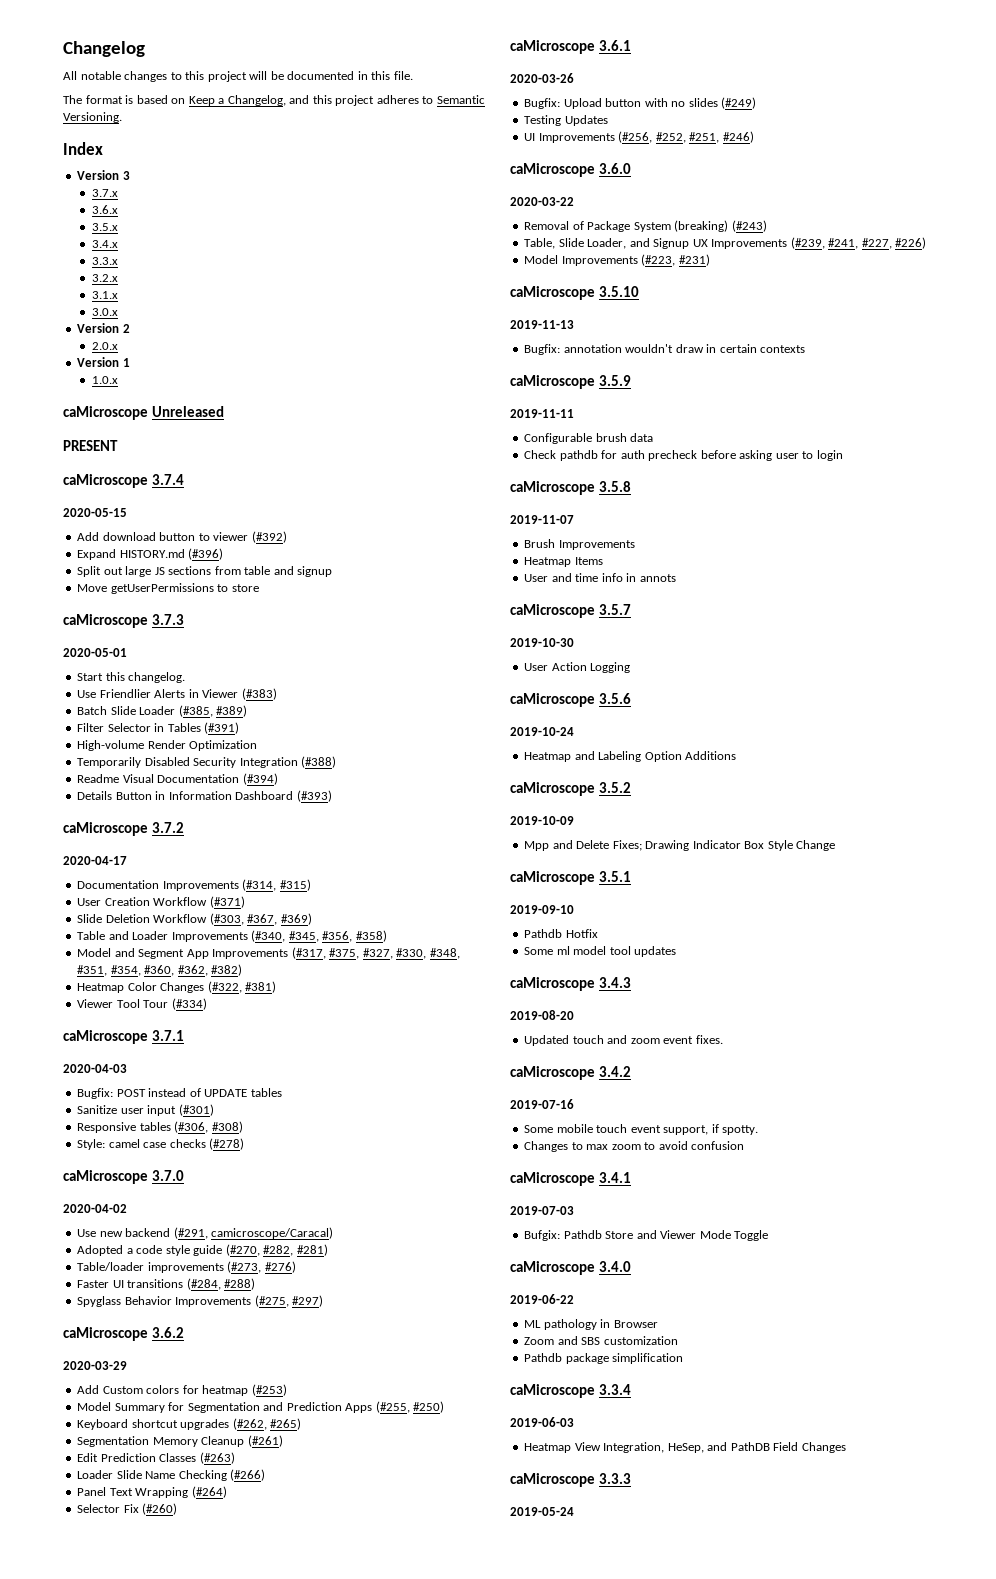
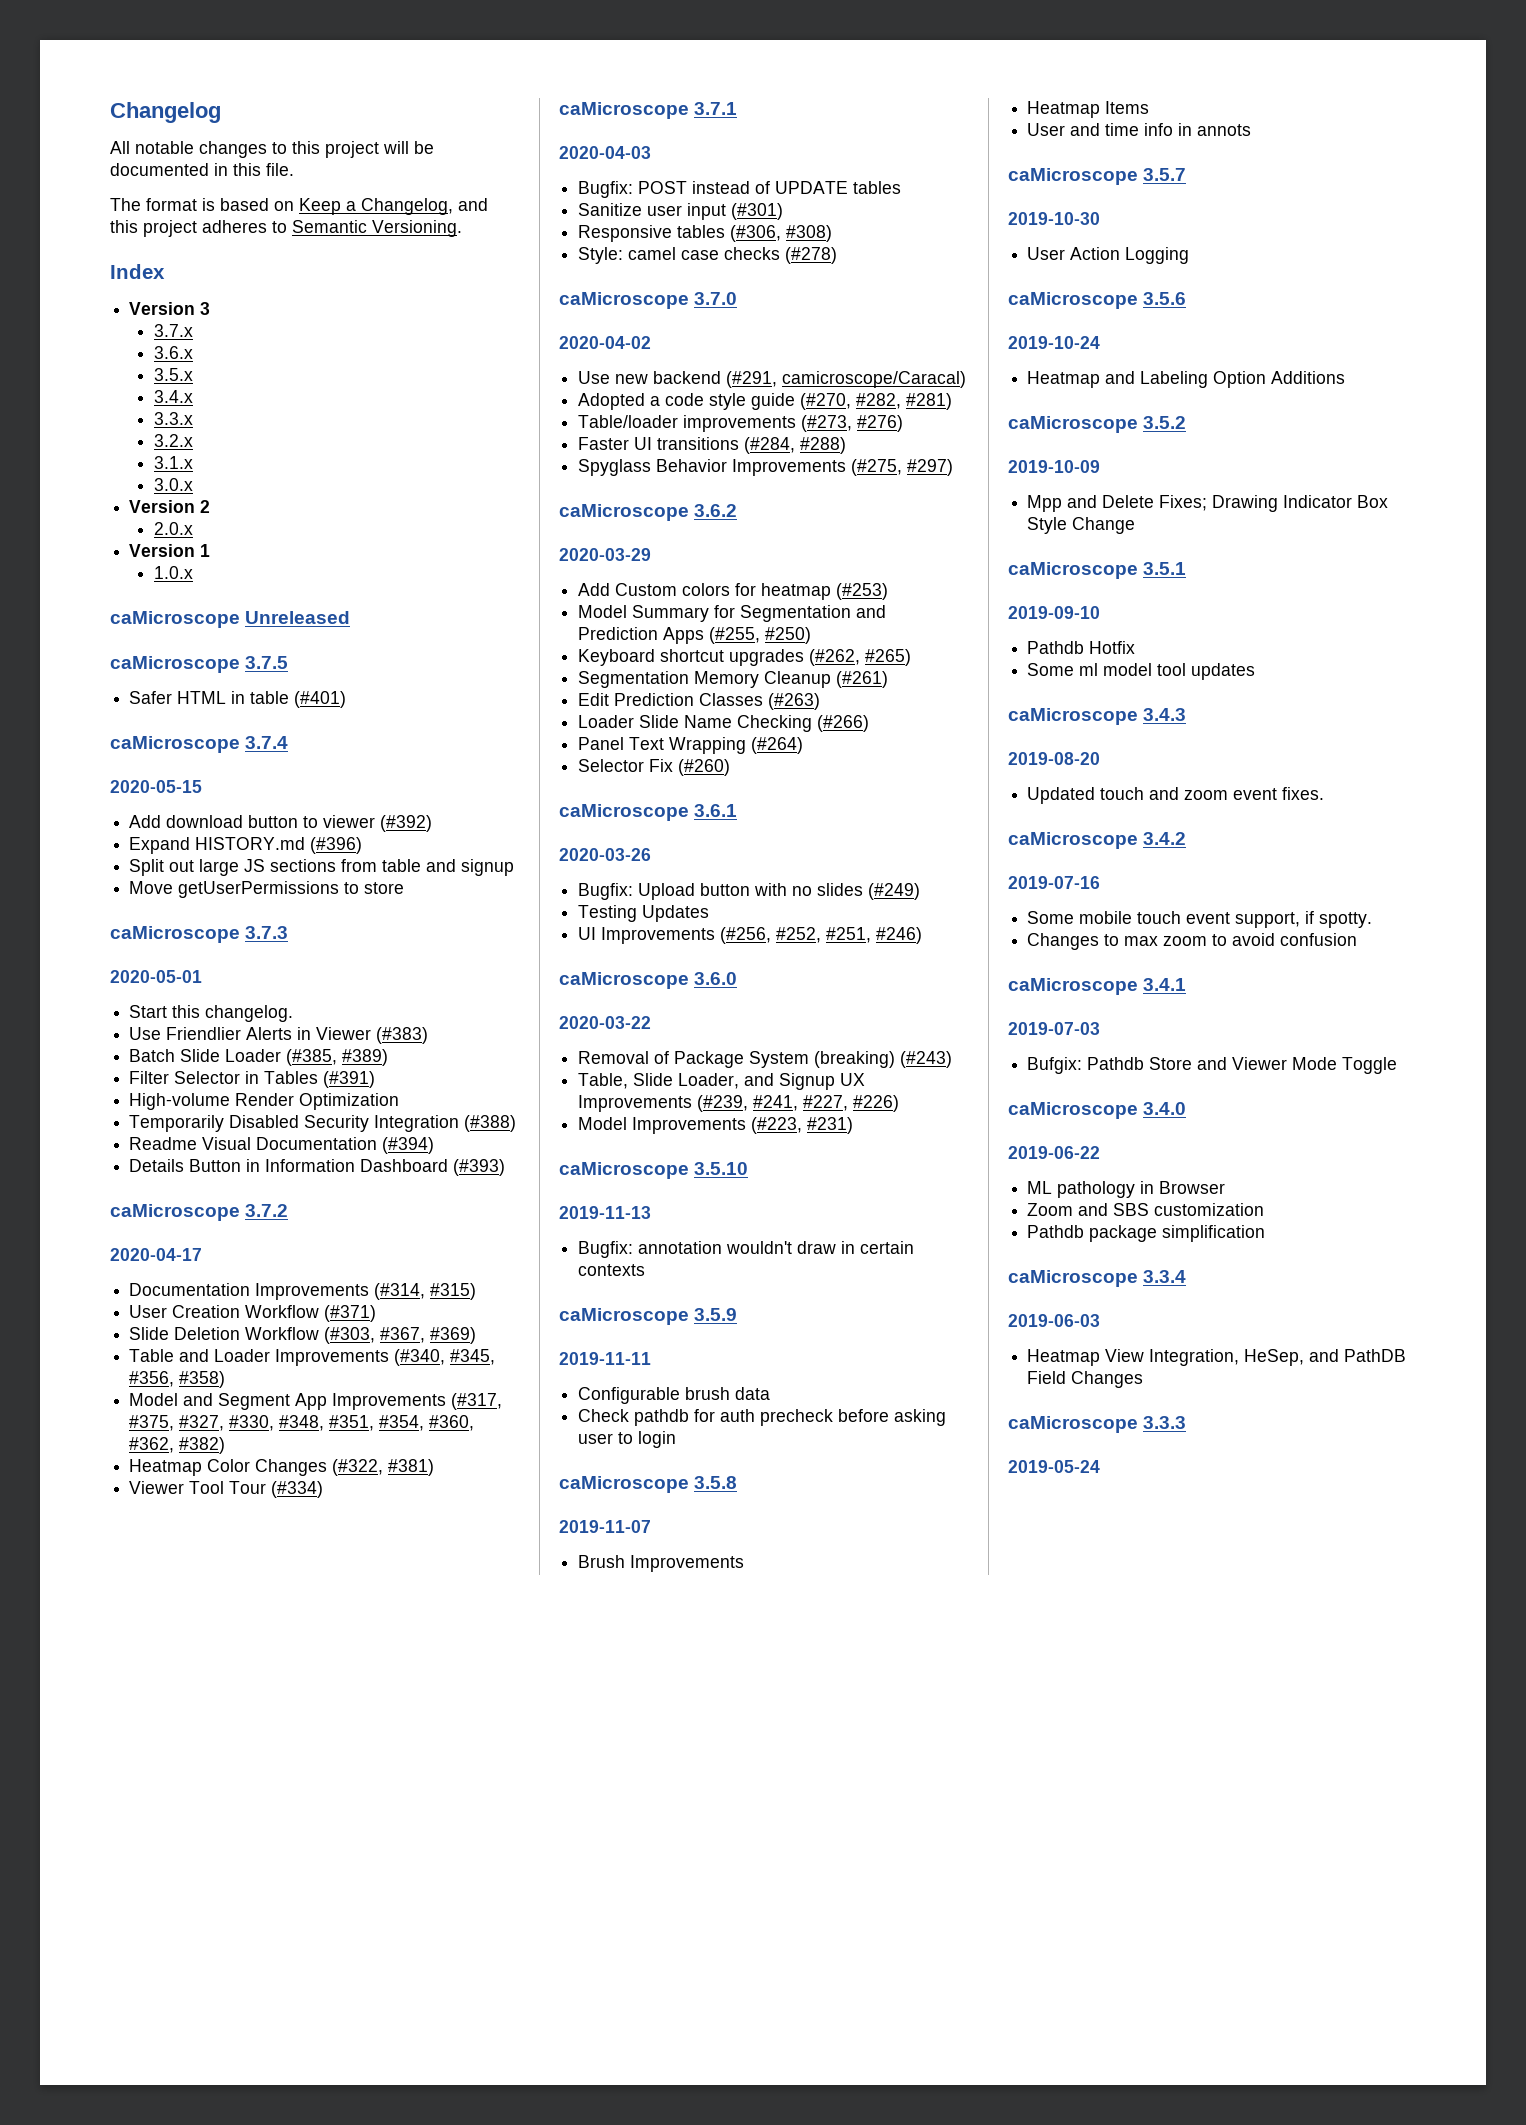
[63,440,118,451] PRESENT -> [110,656,289,673] [129,691,347,708] caMicroscope 3.7.5 // Safer HTML in table (#401)

